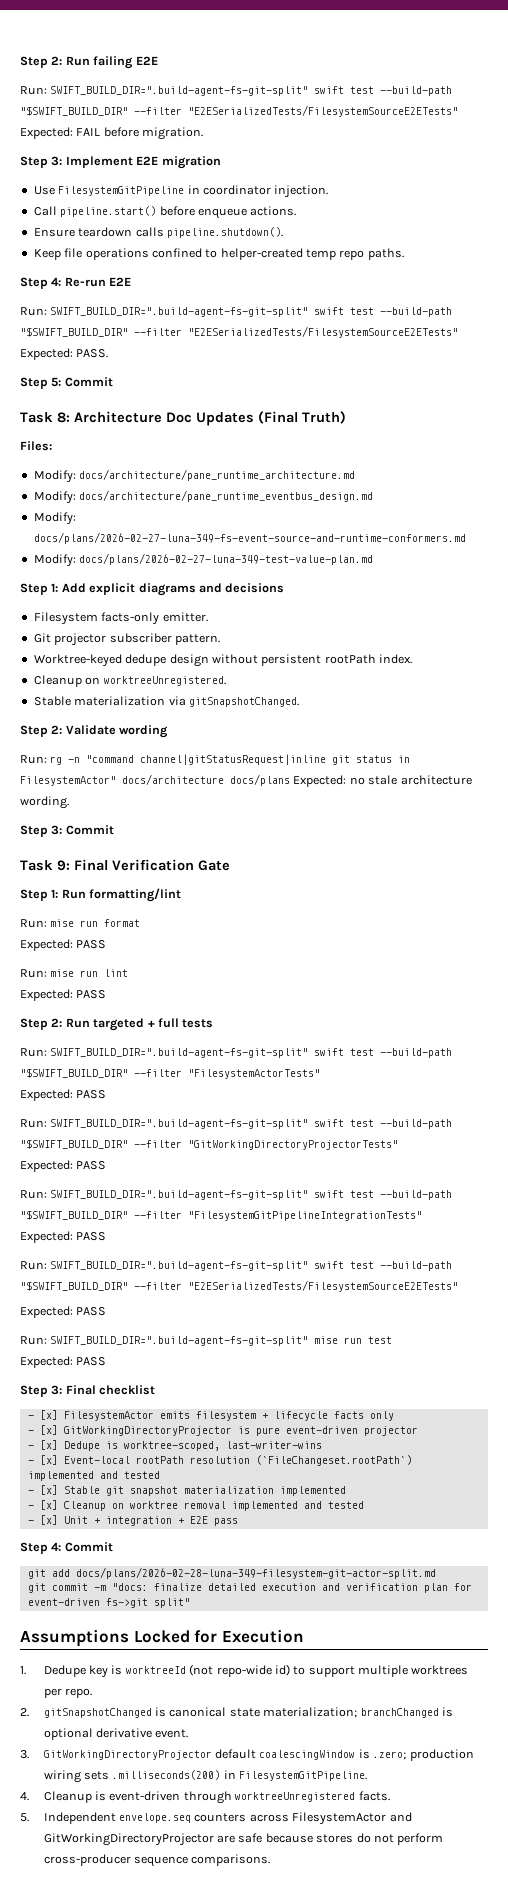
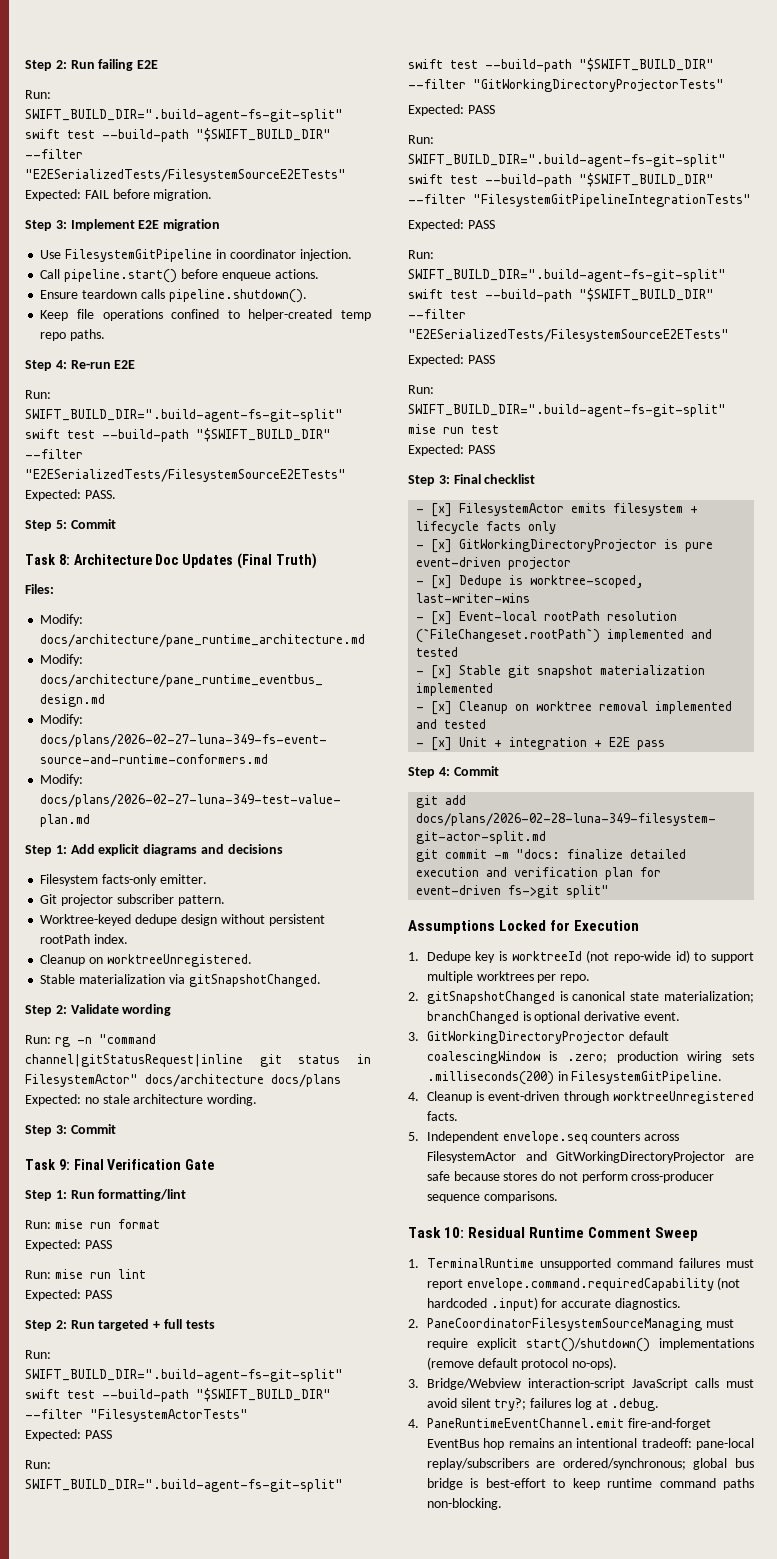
(271, 1860) none -> [408,1227,699,1241] [408,1258,754,1270] [426,1277,741,1291] [426,1297,681,1311] [408,1318,734,1331] [426,1338,754,1352] [426,1357,618,1370] [408,1378,754,1390] [426,1398,660,1411] [408,1418,711,1430] [426,1438,754,1450] [426,1458,754,1470] [426,1478,754,1490] [426,1498,502,1510] // Task 10: Residual Runtime Comment Sweep // 1. TerminalRuntime unsupported command failures must report envelope.command.requiredCapability (not hardcoded .input) for accurate diagnostics. // 2. PaneCoordinatorFilesystemSourceManaging must require explicit start()/shutdown() implementations (remove default protocol no-ops). // 3. Bridge/Webview interaction-script JavaScript calls must avoid silent try?; failures log at .debug. // 4. PaneRuntimeEventChannel.emit fire-and-forget EventBus hop remains an intentional tradeoff: pane-local replay/subscribers are ordered/synchronous; global bus bridge is best-effort to keep runtime command paths non-blocking.

